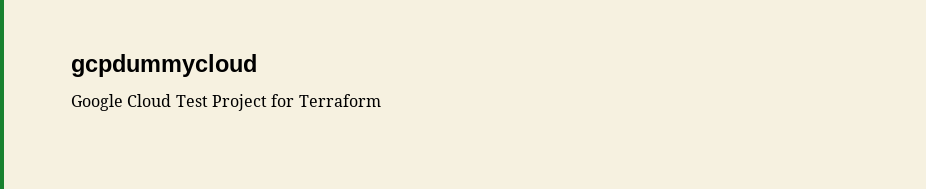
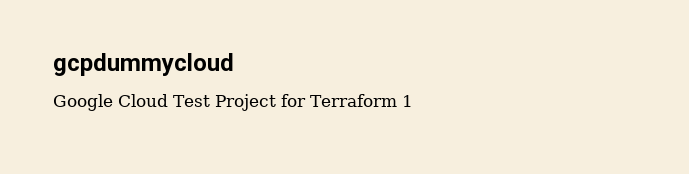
(381, 100) none -> [401,95,413,107] 1

